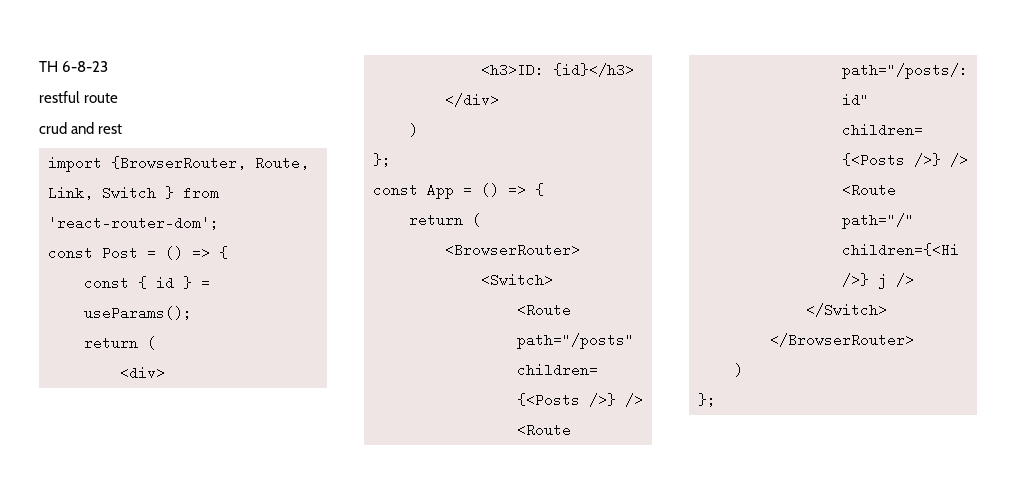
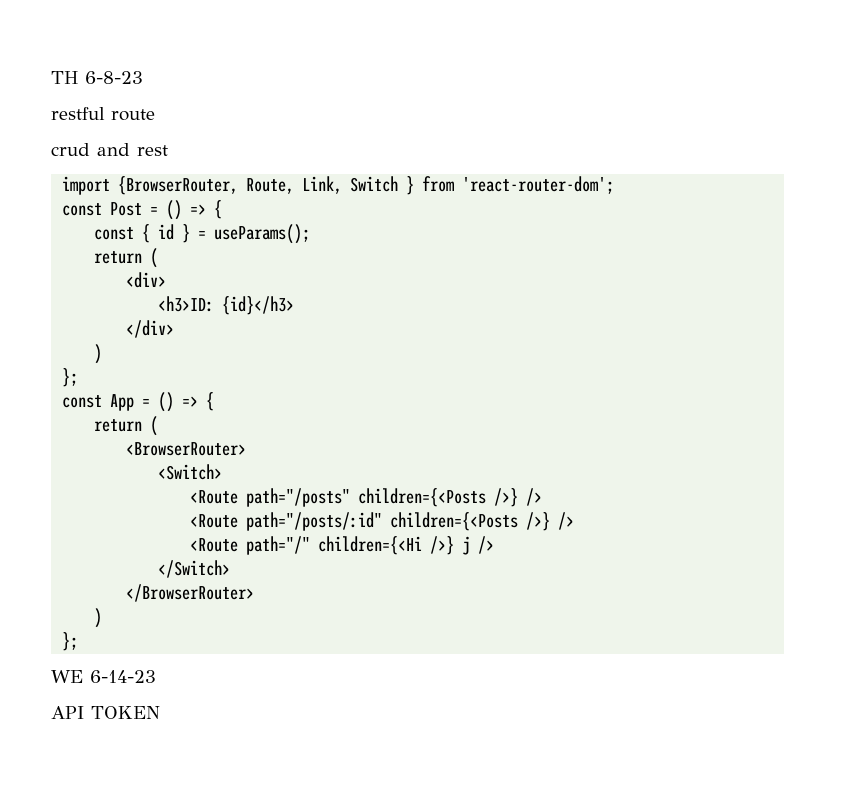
(716, 400) none -> [51,670,156,683] [51,706,160,719] // WE 6-14-23 // API TOKEN

